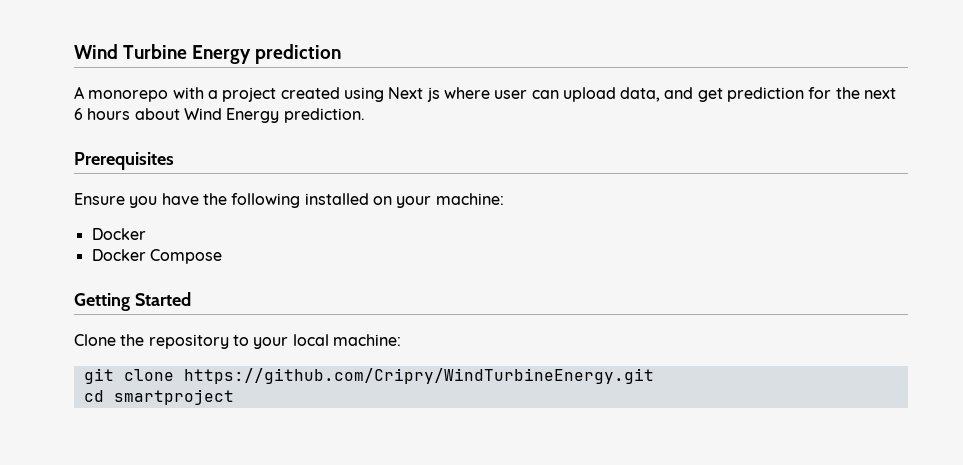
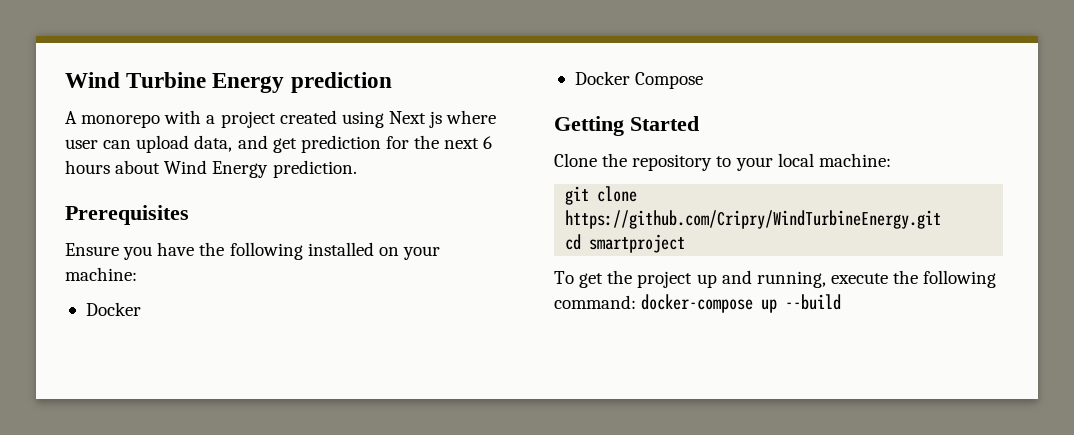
(234, 397) none -> [554,270,997,288] [554,294,842,313] // To get the project up and running, execute the following command: docker-compose up --build

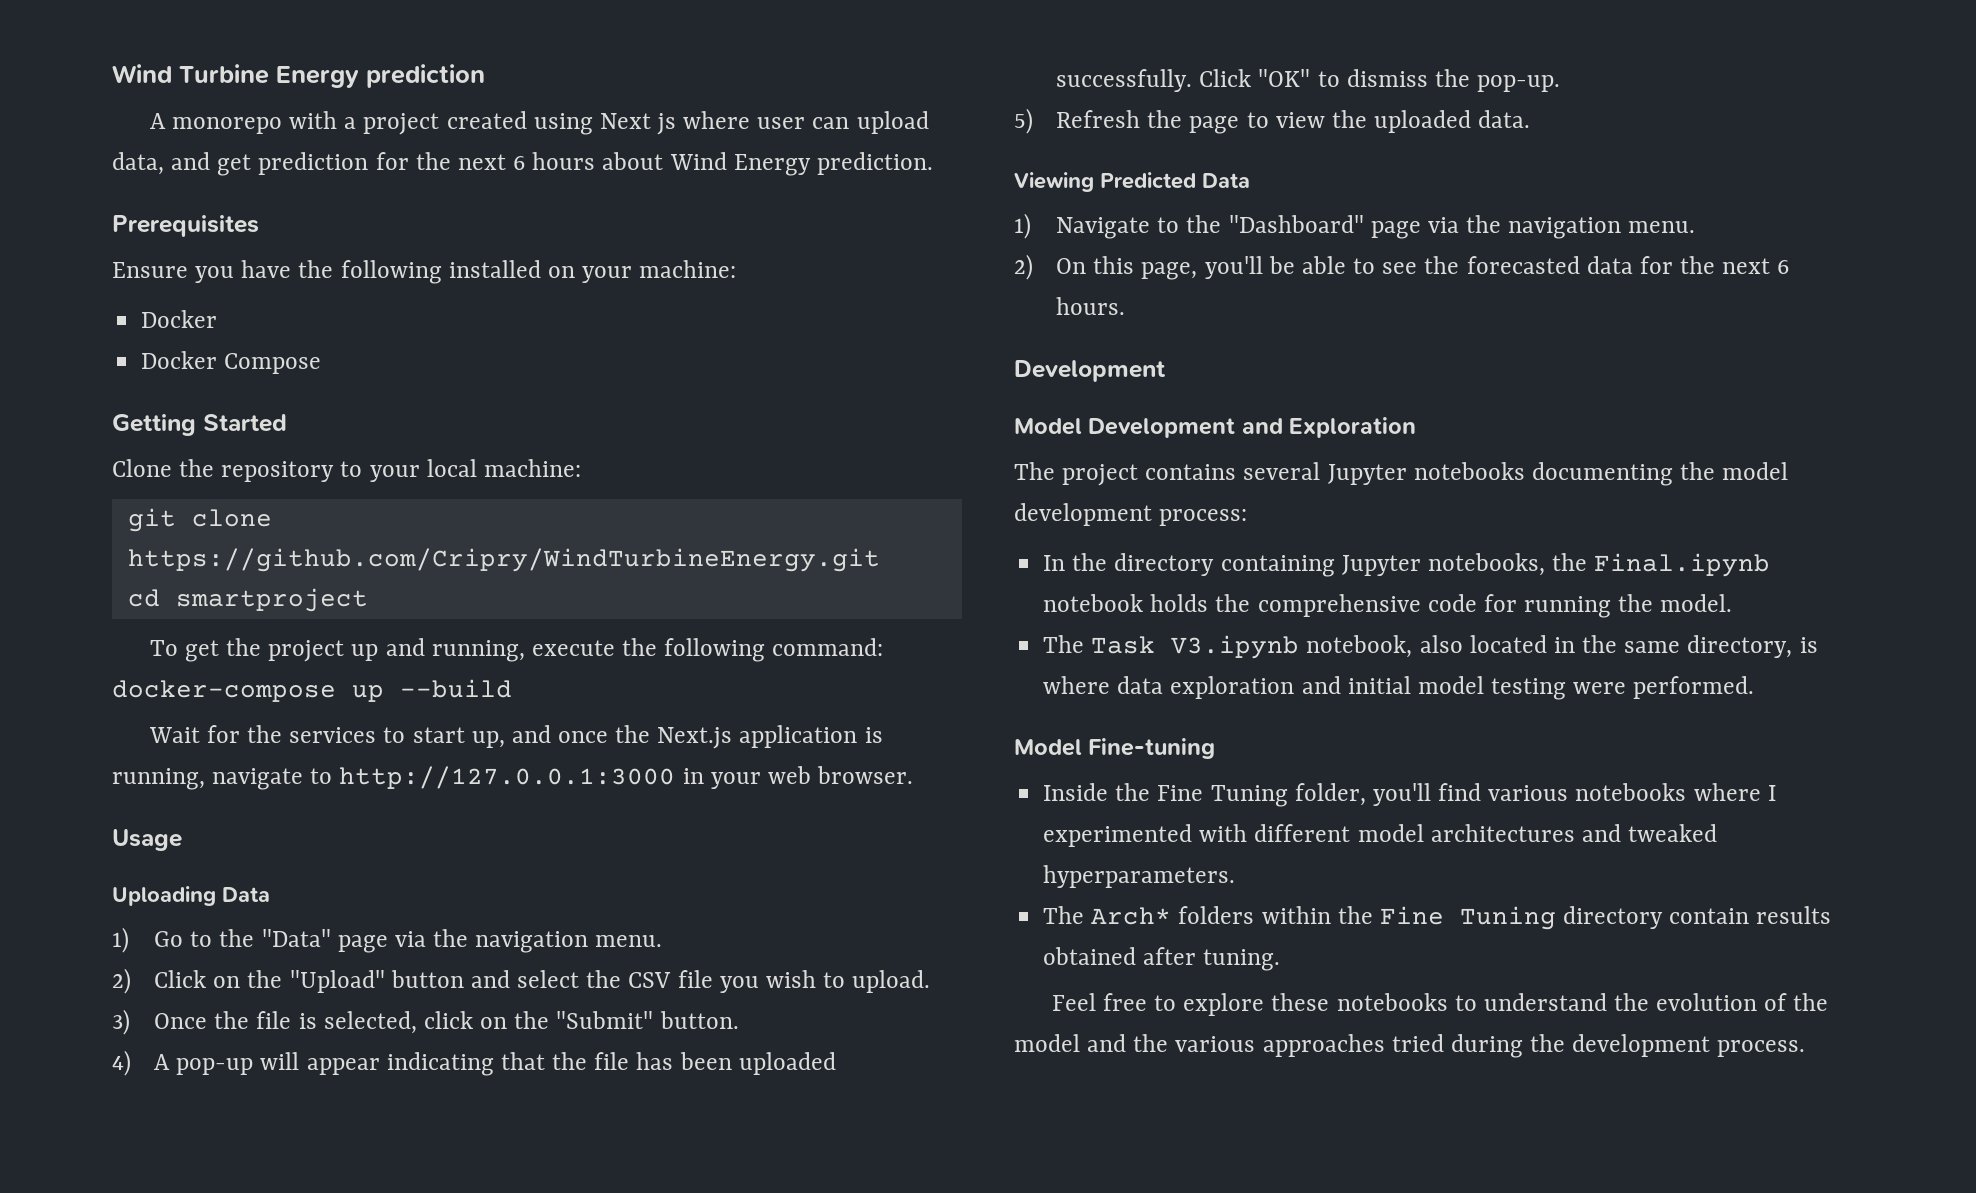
(842, 302) none -> [148,725,883,749] [112,766,914,790] [112,829,182,851] [112,886,270,906] [112,927,663,953] [112,968,931,994] [112,1009,739,1035] [112,1050,836,1076] [1056,69,1561,92] [1014,108,1531,134] [1014,172,1250,192] [1014,213,1696,239] [1014,254,1790,280] [1056,297,1126,315] [1014,360,1166,382] [1014,417,1417,438] [1014,462,1789,486] [1014,503,1248,526] [1043,553,1771,577] [1043,594,1733,618] [1043,635,1818,659] [1043,676,1755,700] [1014,738,1216,759] [1043,783,1776,807] [1043,824,1718,847] [1043,865,1236,888] [1043,906,1832,930] [1043,947,1281,971] [1051,993,1829,1016] [1014,1034,1806,1058] // Wait for the services to start up, and once the Next.js application is running, navigate to http://127.0.0.1:3000 in your web browser. // Usage // Uploading Data // 1) Go to the "Data" page via the navigation menu. // 2) Click on the "Upload" button and select the CSV file you wish to upload. // 3) Once the file is selected, click on the "Submit" button. // 4) A pop-up will appear indicating that the file has been uploaded successfully. Click "OK" to dismiss the pop-up. // 5) Refresh the page to view the uploaded data. // Viewing Predicted Data // 1) Navigate to the "Dashboard" page via the navigation menu. // 2) On this page, you'll be able to see the forecasted data for the next 6 hours. // Development // Model Development and Exploration // The project contains several Jupyter notebooks documenting the model development process: // In the directory containing Jupyter notebooks, the Final.ipynb notebook holds the comprehensive code for running the model. // The Task V3.ipynb notebook, also located in the same directory, is where data exploration and initial model testing were performed. // Model Fine-tuning // Inside the Fine Tuning folder, you'll find various notebooks where I experimented with different model architectures and tweaked hyperparameters. // The Arch* folders within the Fine Tuning directory contain results obtained after tuning. // Feel free to explore these notebooks to understand the evolution of the model and the various approaches tried during the development process.

